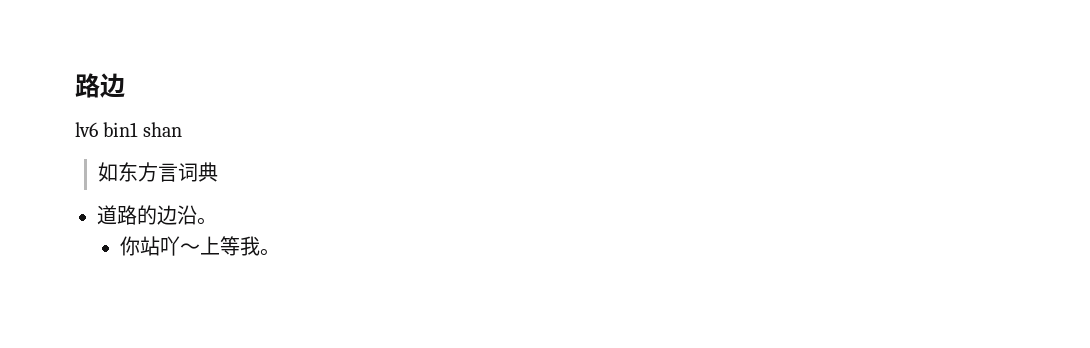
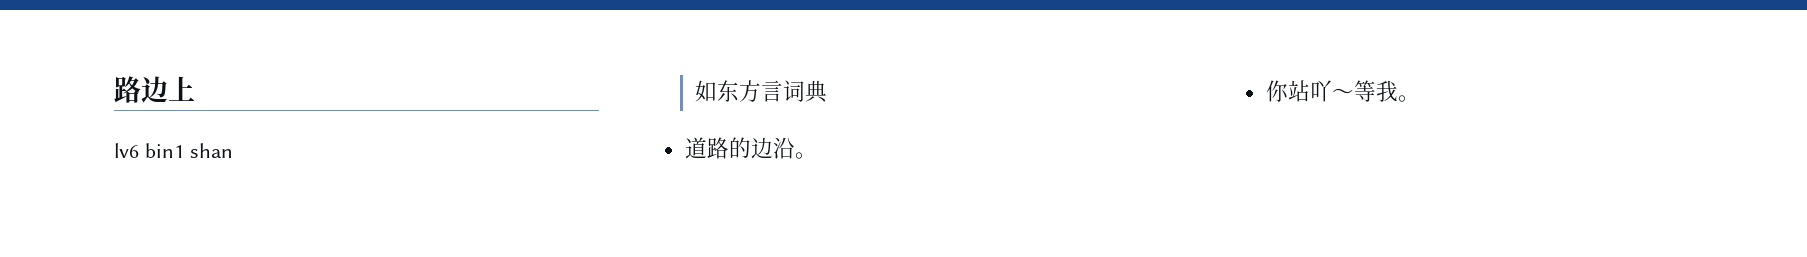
(125, 85) none -> [168,76,195,101] 上
[200,236,221,255] 上 -> (1354, 93) none

